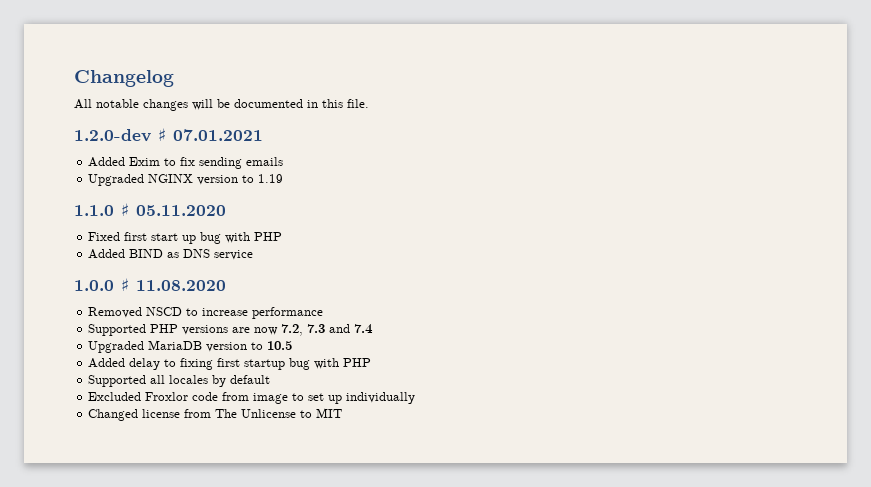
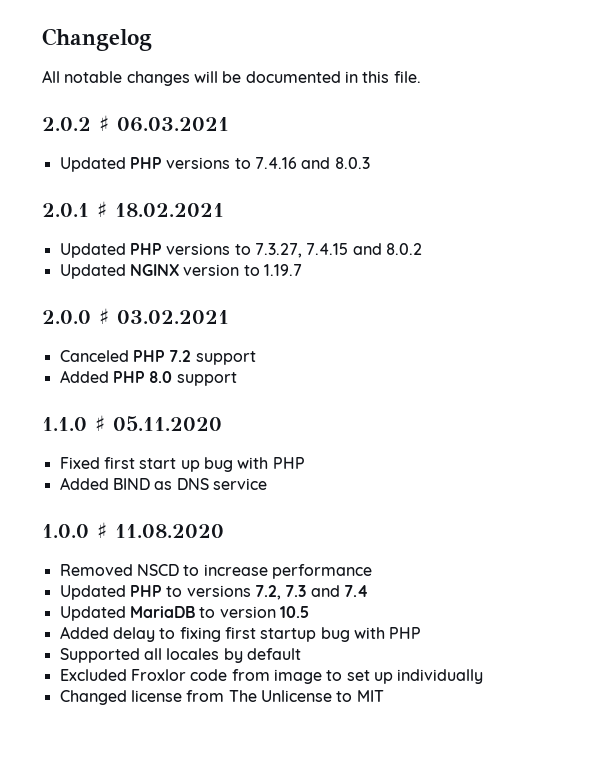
[74,128,263,142] [88,157,284,169] [88,174,284,186] 1.2.0-dev ♯ 07.01.2021 // Added Exim to fix sending emails // Upgraded NGINX version to 1.19 -> [42,115,229,132] [59,157,370,172] [42,201,224,217] [59,243,422,258] [59,264,302,279] [42,308,229,324] [59,350,256,365] [59,370,237,386] 2.0.2 ♯ 06.03.2021 // Updated PHP versions to 7.4.16 and 8.0.3 // 2.0.1 ♯ 18.02.2021 // Updated PHP versions to 7.3.27, 7.4.15 and 8.0.2 // Updated NGINX version to 1.19.7 // 2.0.0 ♯ 03.02.2021 // Canceled PHP 7.2 support // Added PHP 8.0 support
[88,324,279,336] Supported PHP versions are now -> [59,585,251,600] Updated PHP to versions
[88,340,264,353] Upgraded MariaDB version to -> [59,606,276,621] Updated MariaDB to version

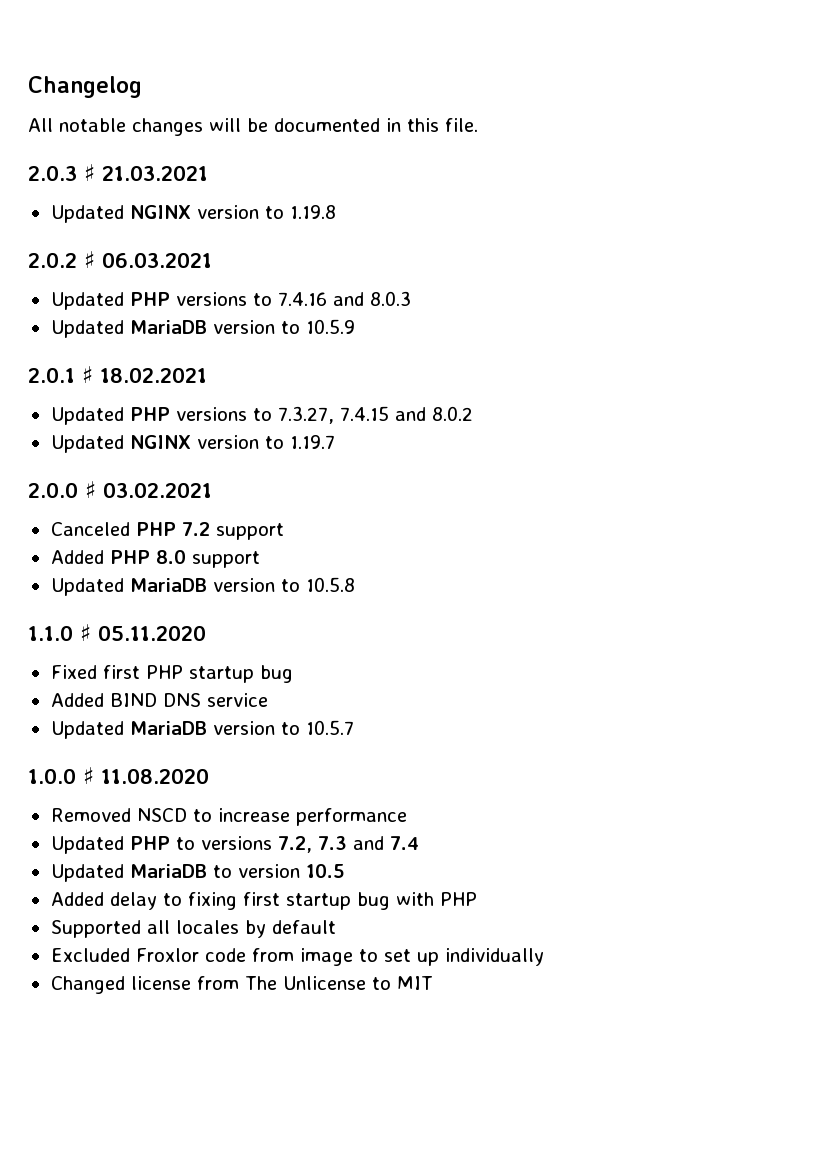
(421, 77) none -> [28,164,208,181] [50,205,336,223] // 2.0.3 ♯ 21.03.2021 // Updated NGINX version to 1.19.8
(370, 163) none -> [50,319,355,338] // Updated MariaDB version to 10.5.9
(237, 379) none -> [50,577,355,596] // Updated MariaDB version to 10.5.8
[139,457,305,472] start up bug with PHP -> [145,665,293,683] PHP startup bug
[154,481,173,490] as -> (157, 700) none
(267, 484) none -> [50,720,354,739] // Updated MariaDB version to 10.5.7

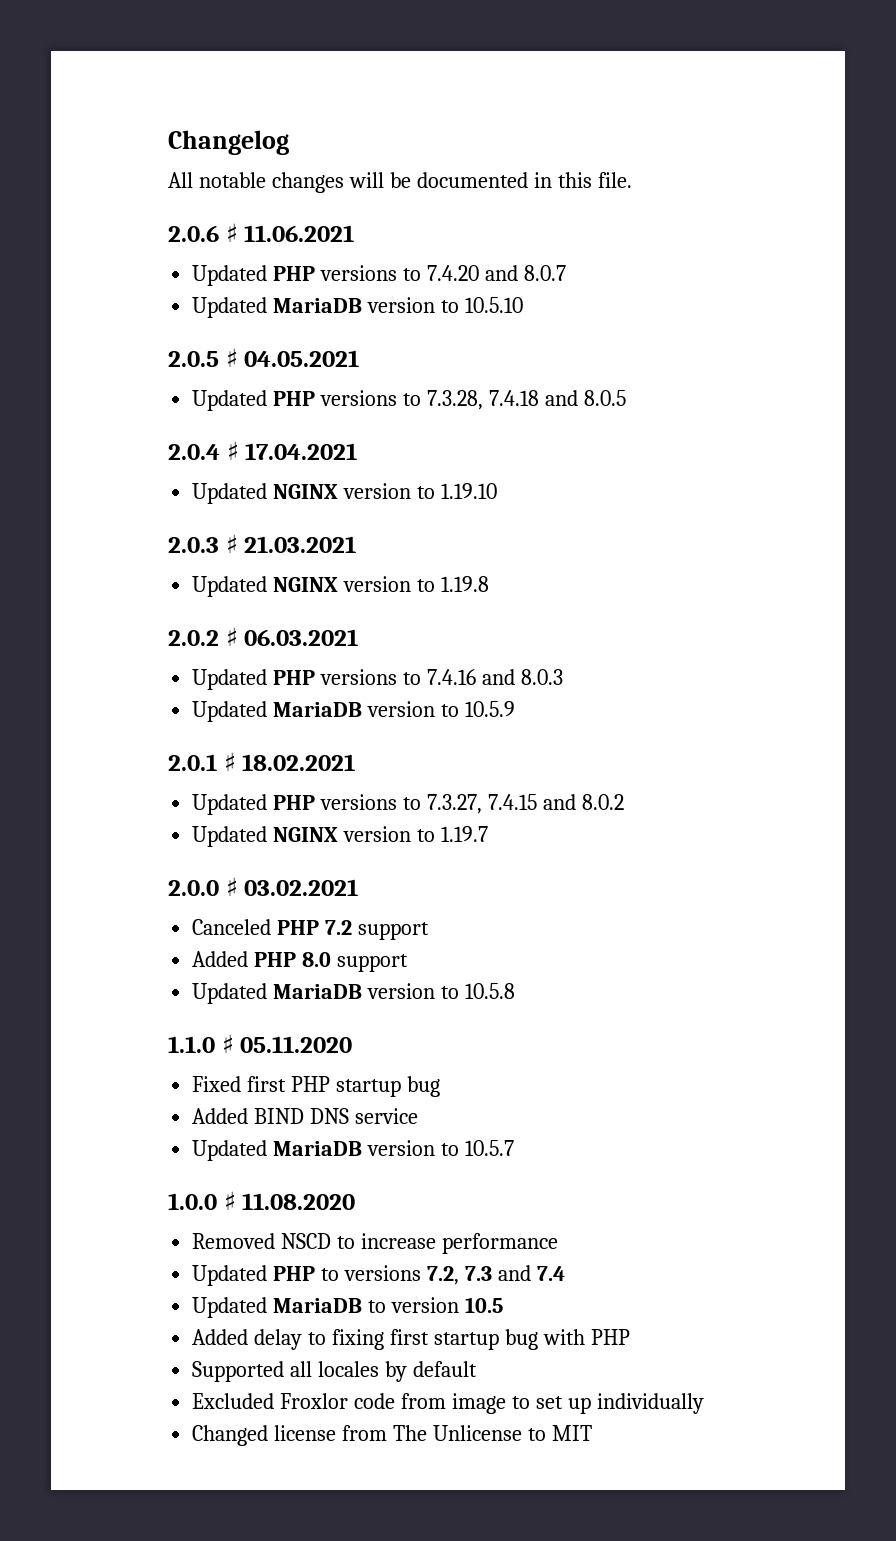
(478, 125) none -> [168,223,355,242] [192,265,566,286] [192,297,523,318] [168,348,360,367] [192,390,626,411] [168,441,358,460] [192,483,497,504] // 2.0.6 ♯ 11.06.2021 // Updated PHP versions to 7.4.20 and 8.0.7 // Updated MariaDB version to 10.5.10 // 2.0.5 ♯ 04.05.2021 // Updated PHP versions to 7.3.28, 7.4.18 and 8.0.5 // 2.0.4 ♯ 17.04.2021 // Updated NGINX version to 1.19.10

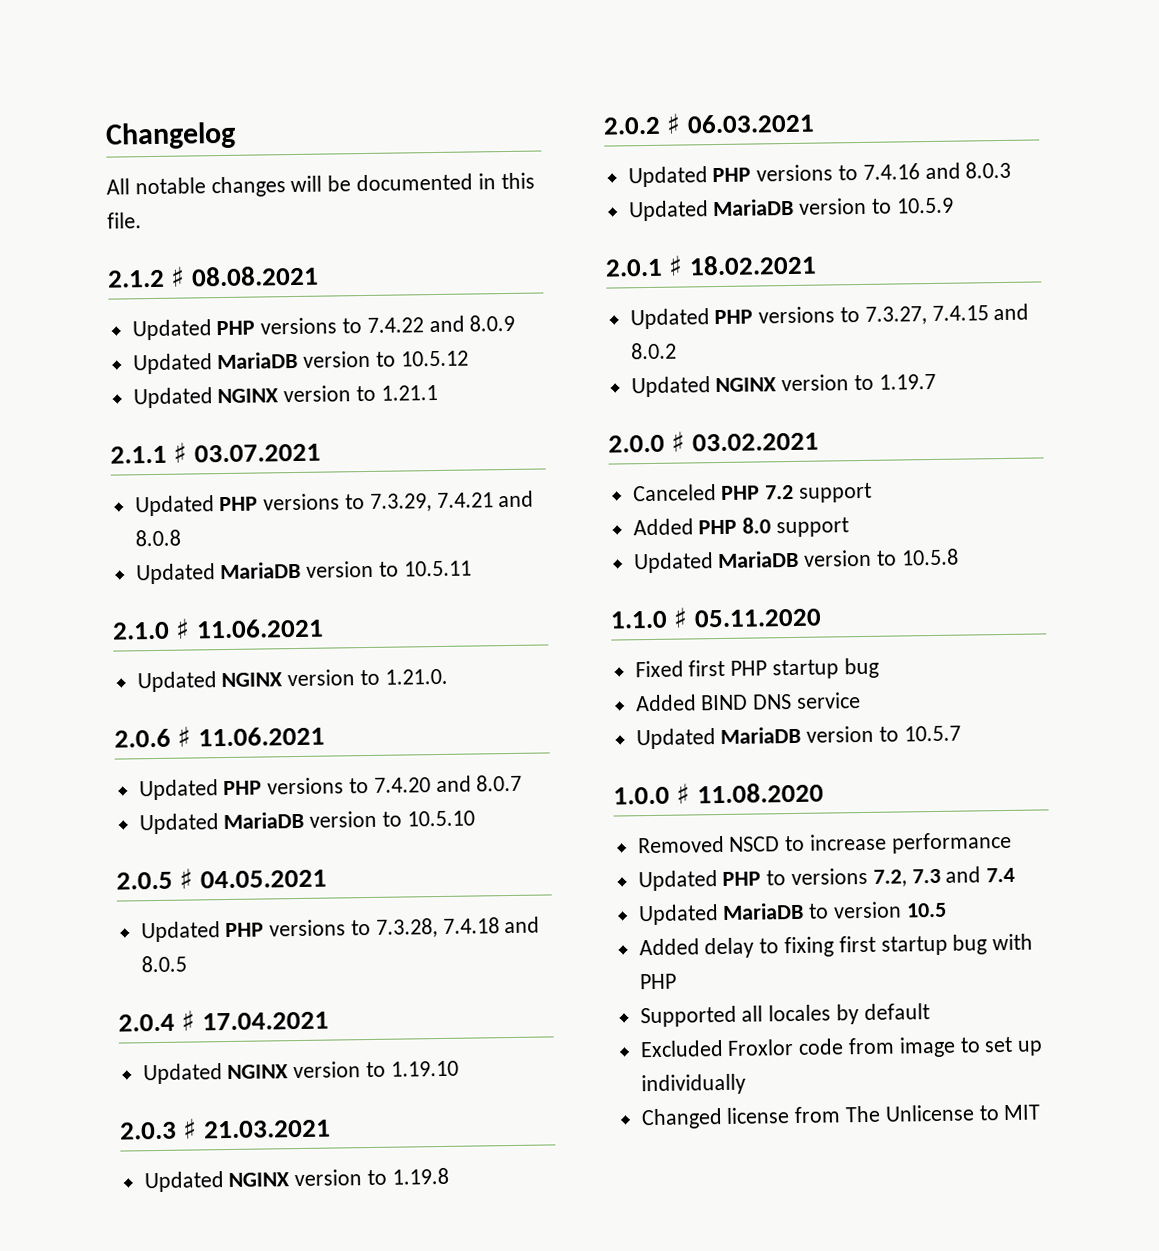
(632, 180) none -> [107,265,319,288] [131,314,516,341] [132,350,469,375] [132,384,438,409] [110,442,321,464] [134,490,535,517] [134,529,181,547] [135,560,472,585] [112,618,324,640] [136,668,448,693] // 2.1.2 ♯ 08.08.2021 // Updated PHP versions to 7.4.22 and 8.0.9 // Updated MariaDB version to 10.5.12 // Updated NGINX version to 1.21.1 // 2.1.1 ♯ 03.07.2021 // Updated PHP versions to 7.3.29, 7.4.21 and 8.0.8 // Updated MariaDB version to 10.5.11 // 2.1.0 ♯ 11.06.2021 // Updated NGINX version to 1.21.0.

